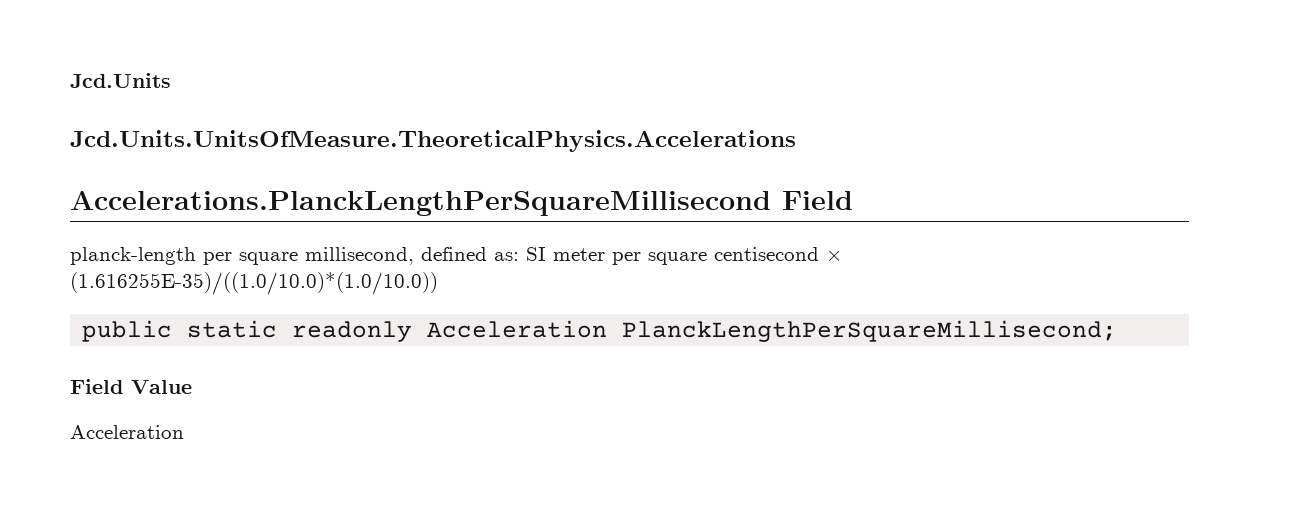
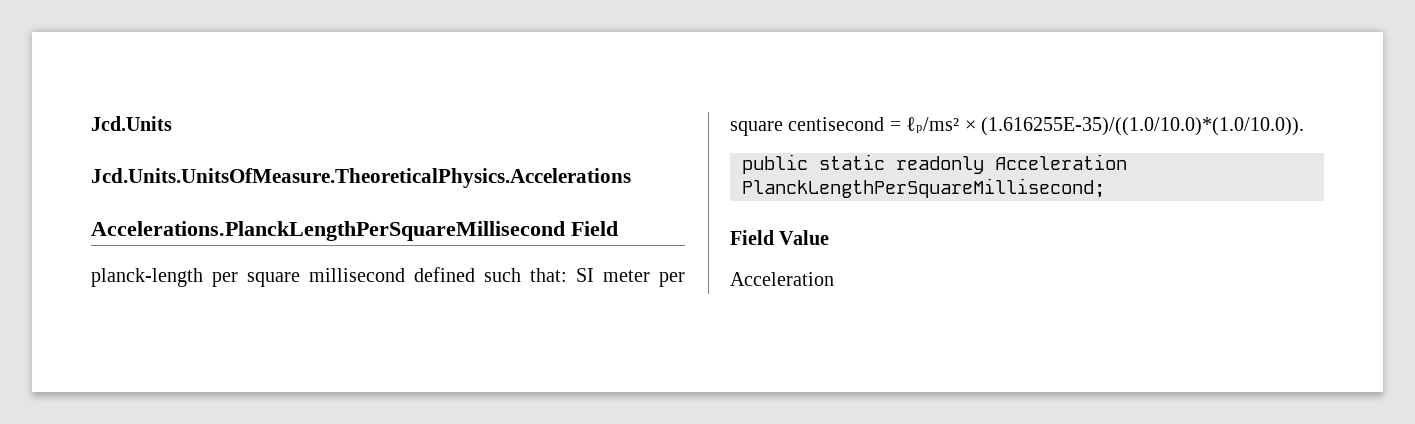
[305,247,519,265] millisecond, defined as: -> [309,267,567,282] millisecond defined such that:
[826,250,842,261] [70,272,438,295] × (1.616255E-35)/((1.0/10.0)*(1.0/10.0)) -> [889,117,1304,136] = ℓₚ/ms² × (1.616255E-35)/((1.0/10.0)*(1.0/10.0)).

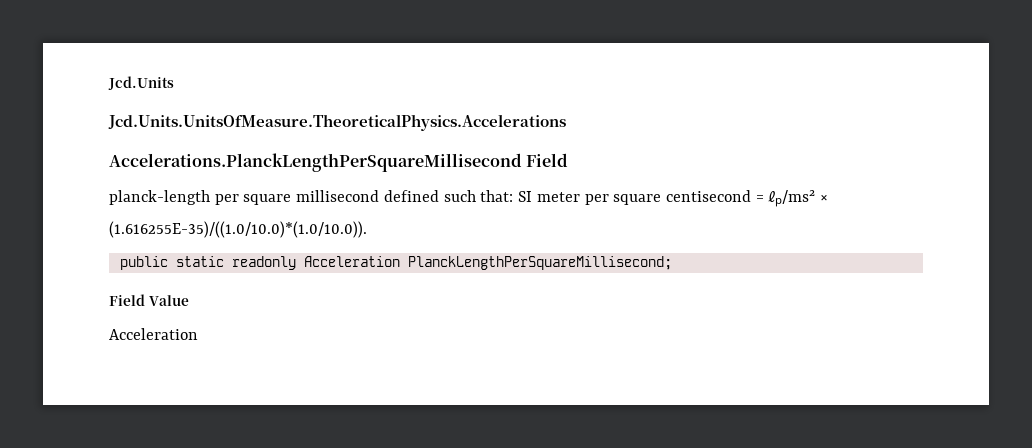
(976, 125) none -> (829, 198) //

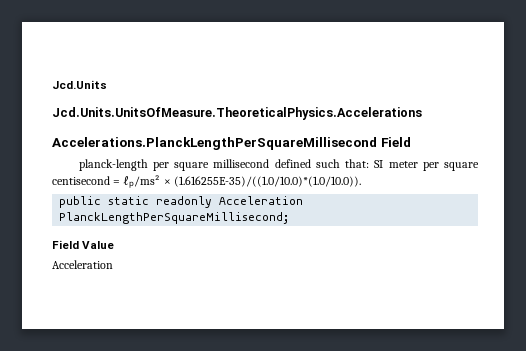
(829, 198) // -> (171, 182) none

